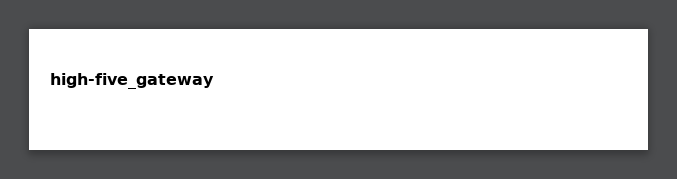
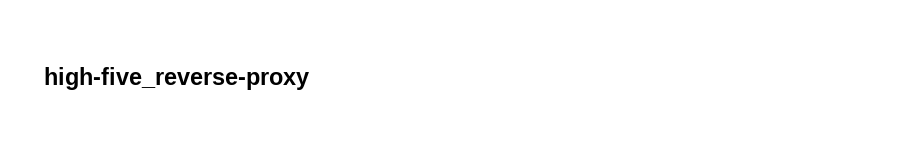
[50,73,214,89] high-five_gateway -> [44,67,309,90] high-five_reverse-proxy

